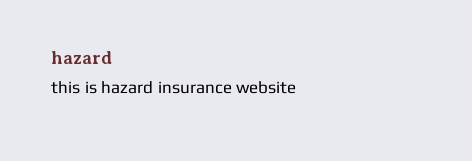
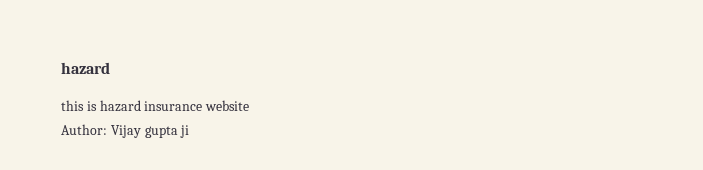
(297, 87) none -> [61,124,190,138] // Author: Vijay gupta ji

